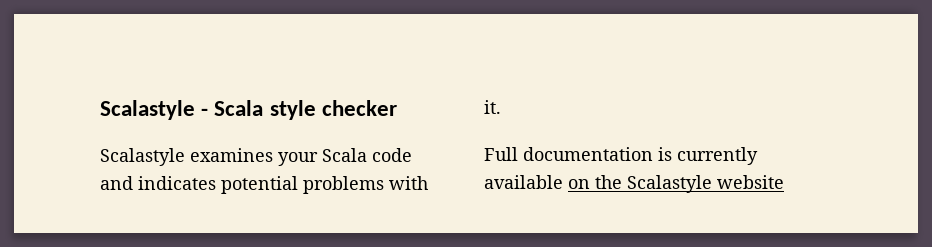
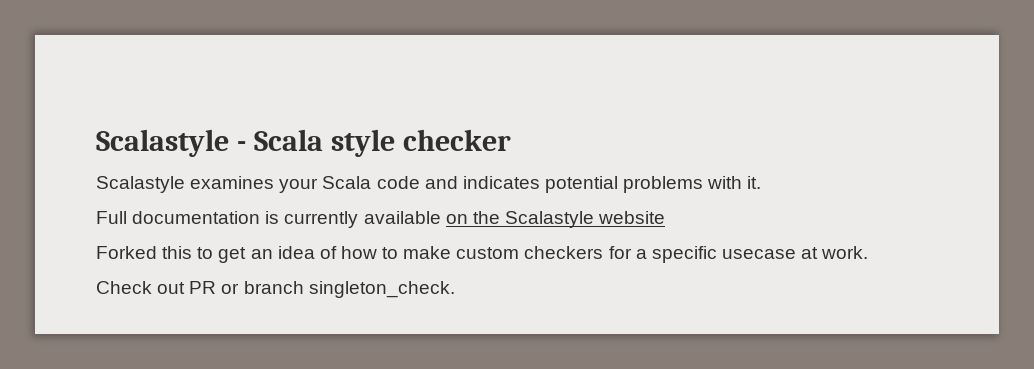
(784, 182) none -> [96,246,869,263] [96,281,455,298] // Forked this to get an idea of how to make custom checkers for a specific usecase at work. // Check out PR or branch singleton_check.

